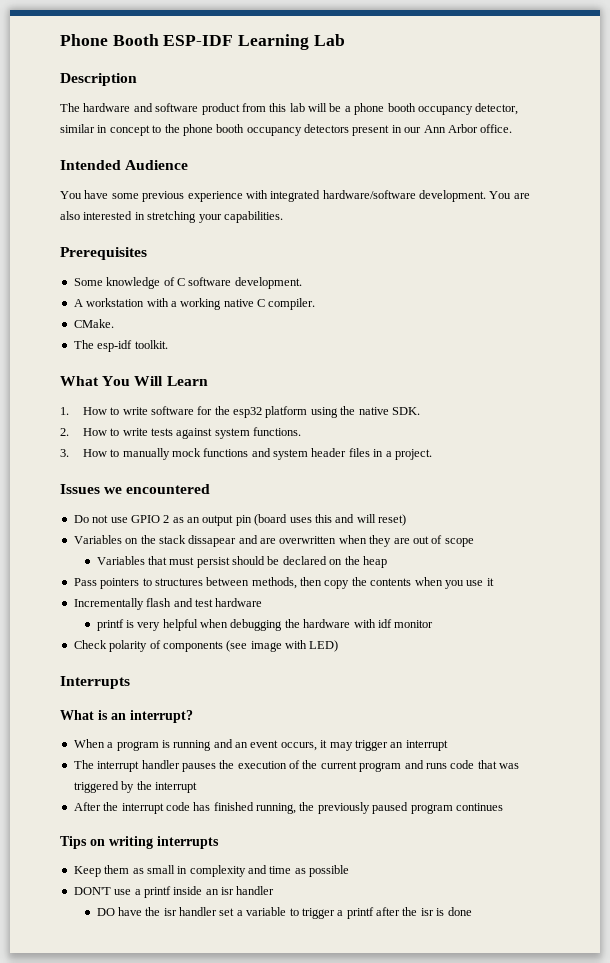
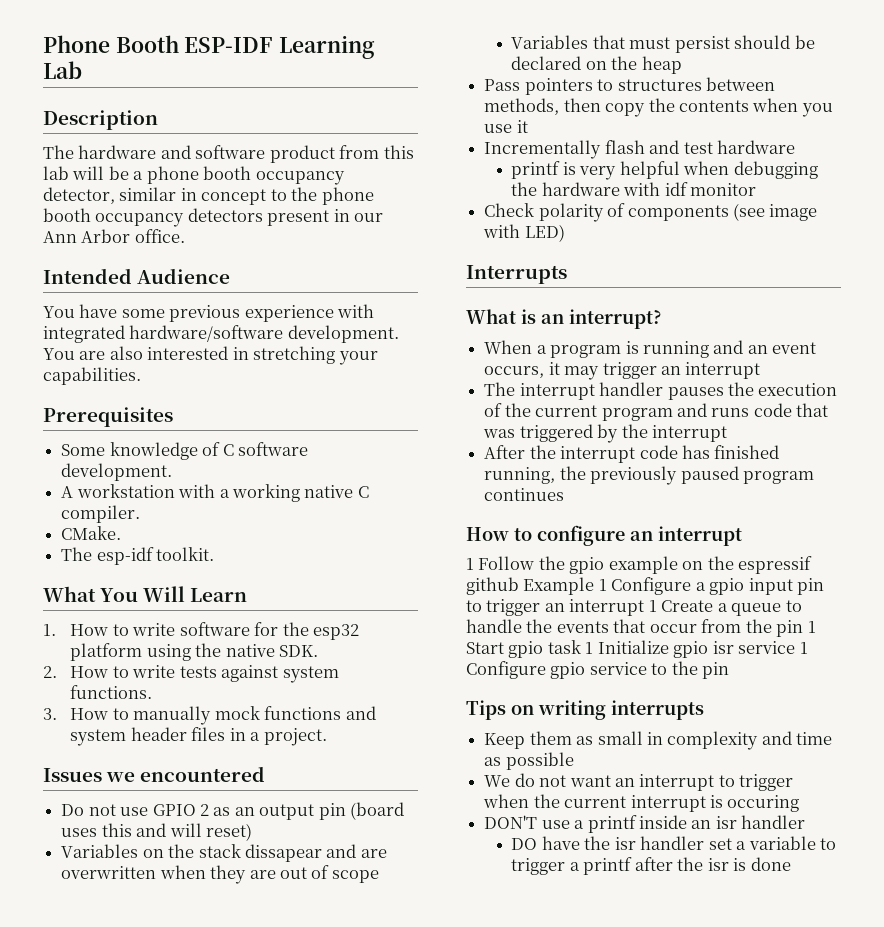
(503, 807) none -> [466,525,742,546] [466,556,813,574] [466,577,825,595] [466,599,802,616] [466,619,816,637] [466,640,808,658] [466,661,730,679] // How to configure an interrupt // 1 Follow the gpio example on the espressif github Example 1 Configure a gpio input pin to trigger an interrupt 1 Create a queue to handle the events that occur from the pin 1 Start gpio task 1 Initialize gpio isr service 1 Configure gpio service to the pin
(350, 871) none -> [484,773,794,791] [483,794,800,812] // We do not want an interrupt to trigger when the current interrupt is occuring

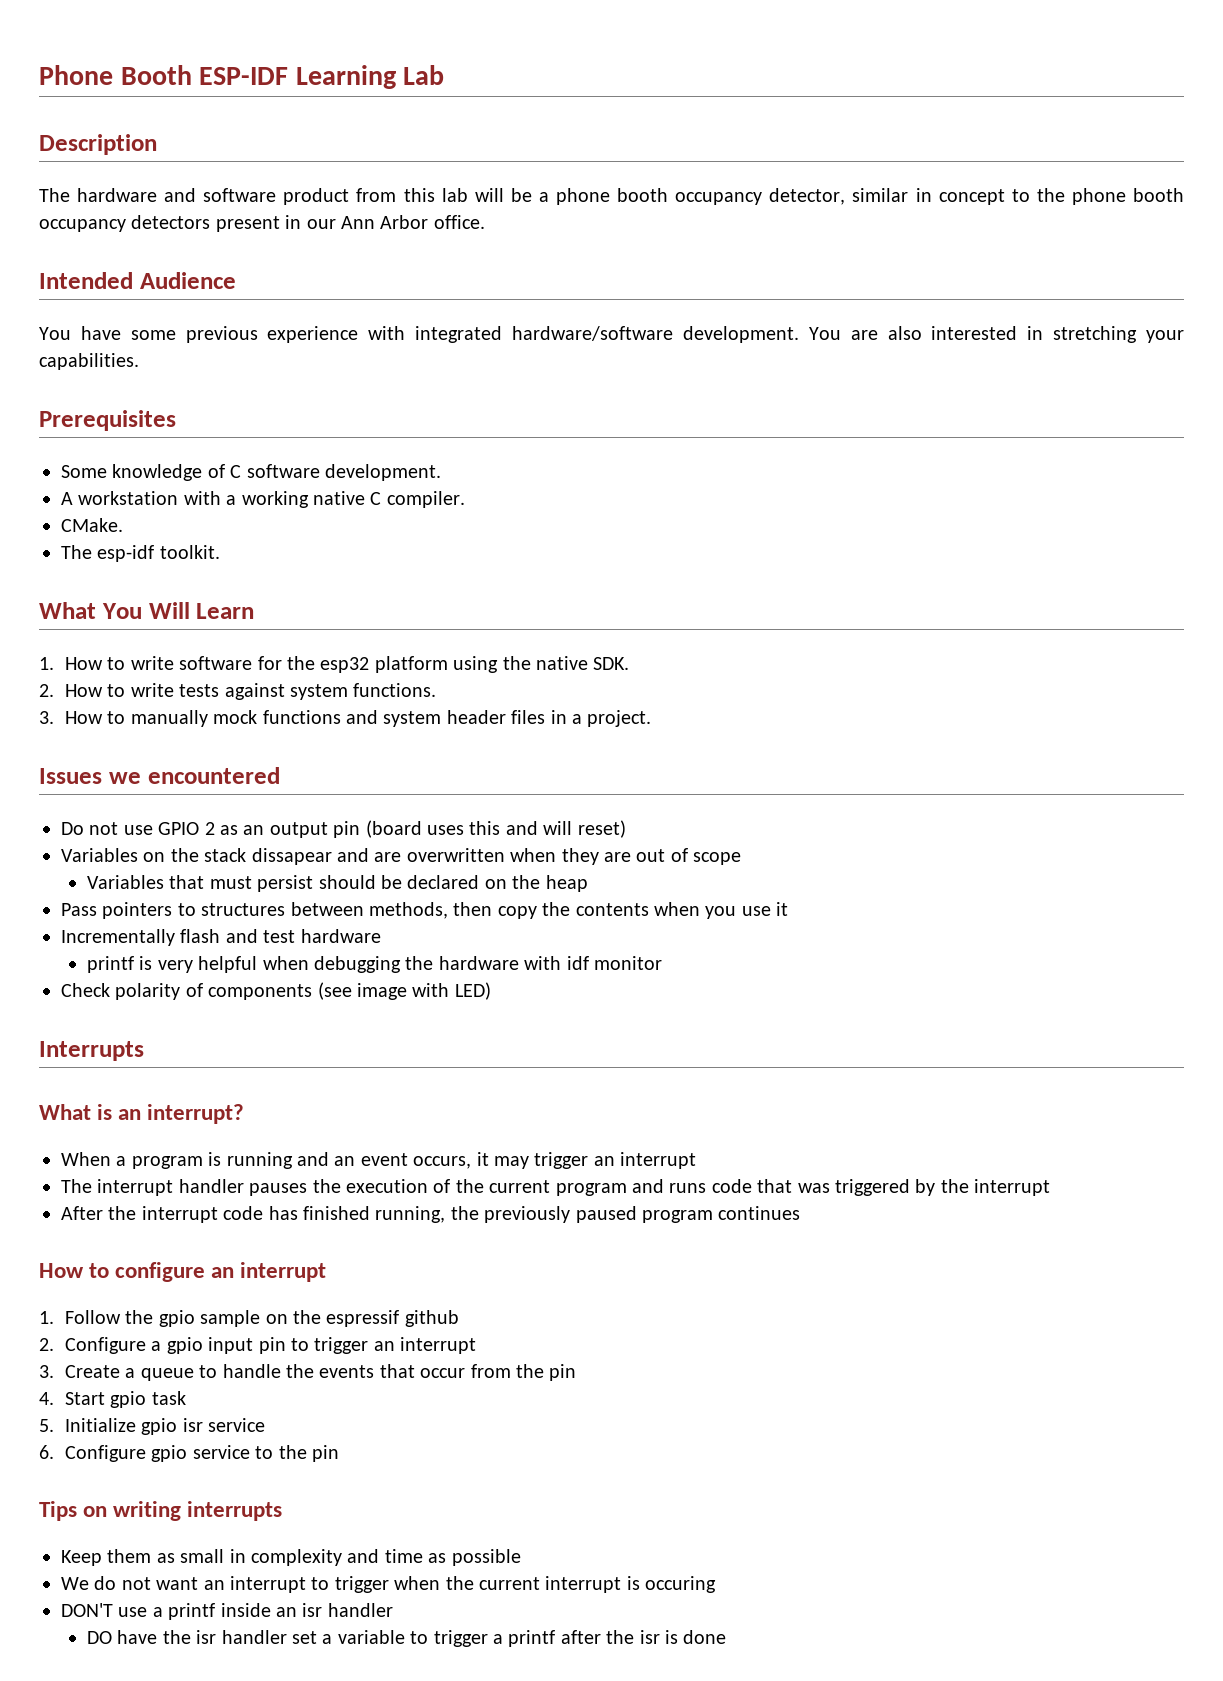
[466,558,474,570] 1 -> [39,1311,54,1324] 1.
[608,556,678,574] example -> [200,1310,261,1327] sample
[523,577,607,595] Example 1 -> [39,1338,54,1351] // 2.
[648,600,657,612] 1 -> [39,1365,54,1378] // 3.
[807,621,816,633] 1 -> [39,1392,54,1405] // 4.
[585,642,594,654] 1 -> [39,1419,54,1432] // 5.
[799,642,808,654] 1 -> [39,1445,54,1459] // 6.

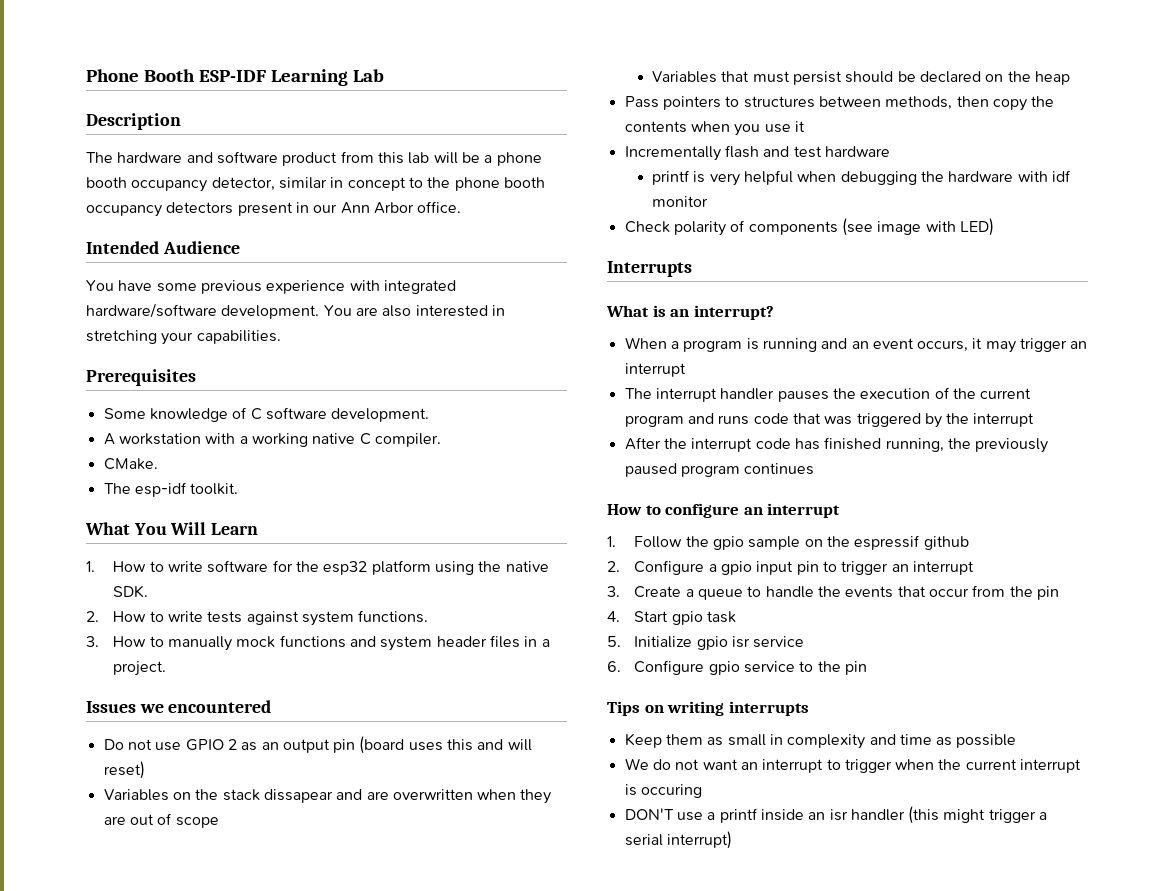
[87,1630,727,1647] // DO have the isr handler set a variable to trigger a printf after the isr is done -> [908,806,1048,824] [624,831,732,849] (this might trigger a serial interrupt)

